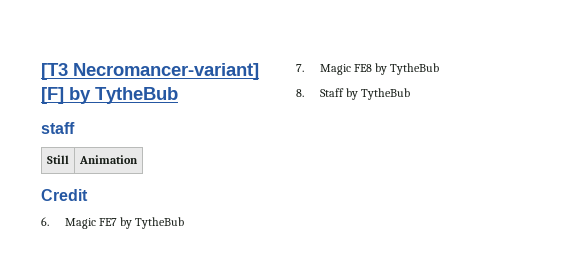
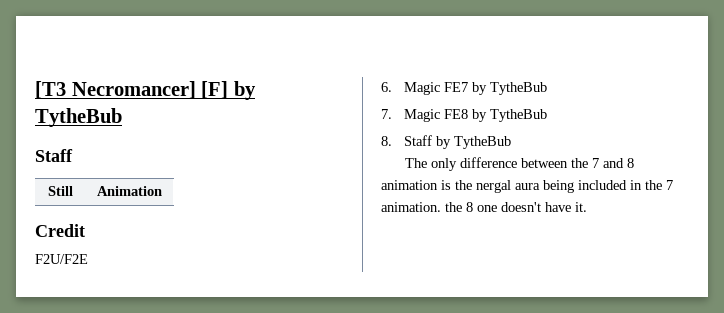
[73,63,259,80] Necromancer-variant] -> [71,81,196,99] Necromancer]
[41,122,75,134] staff -> [35,149,73,162] Staff
(88, 195) none -> [35,254,88,264] // F2U/F2E
(411, 94) none -> [405,157,635,171] [381,180,673,193] [381,202,587,212] // The only difference between the 7 and 8 animation is the nergal aura being included in the 7 animation. the 8 one doesn't have it.

